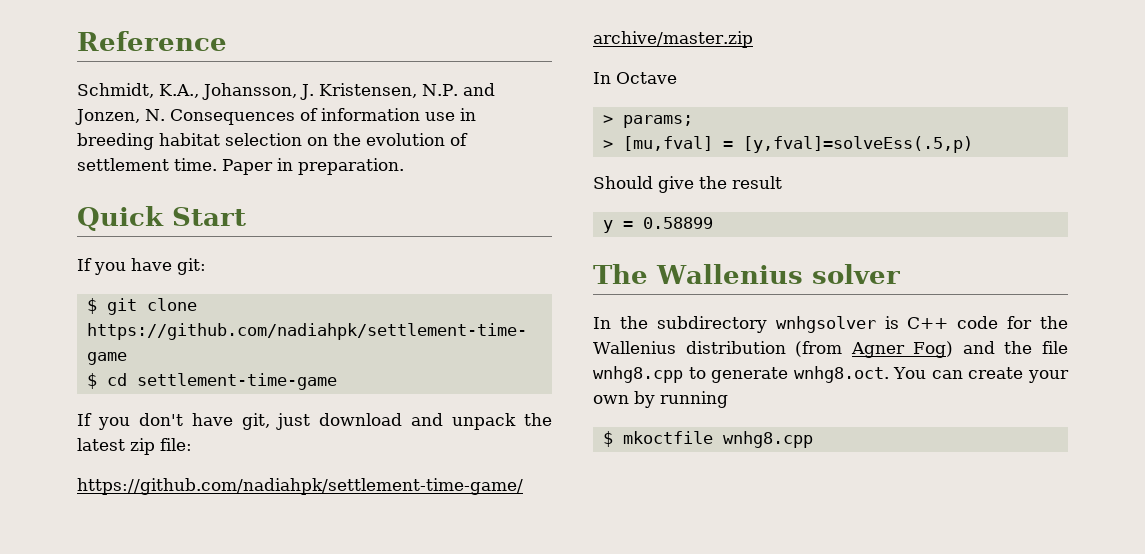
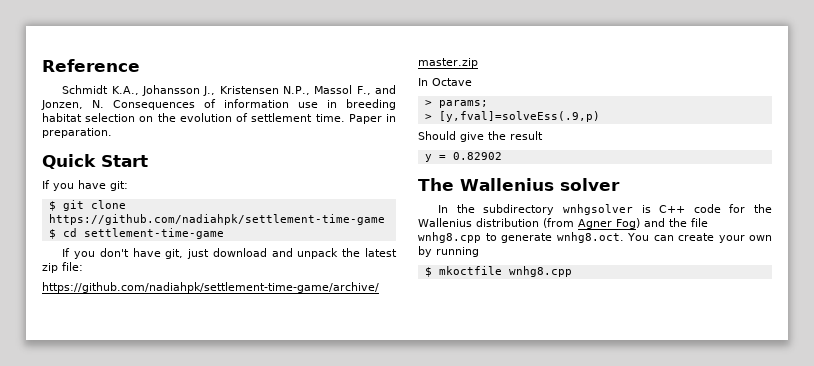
[77,83,458,100] Schmidt, K.A., Johansson, J. Kristensen, N.P. -> [62,85,371,96] Schmidt K.A., Johansson J., Kristensen N.P., Massol F.,
[622,136,973,153] [mu,fval] = [y,fval]=solveEss(.5,p) -> [438,111,600,122] [y,fval]=solveEss(.9,p)
[642,217,713,229] 0.58899 -> [452,152,502,160] 0.82902

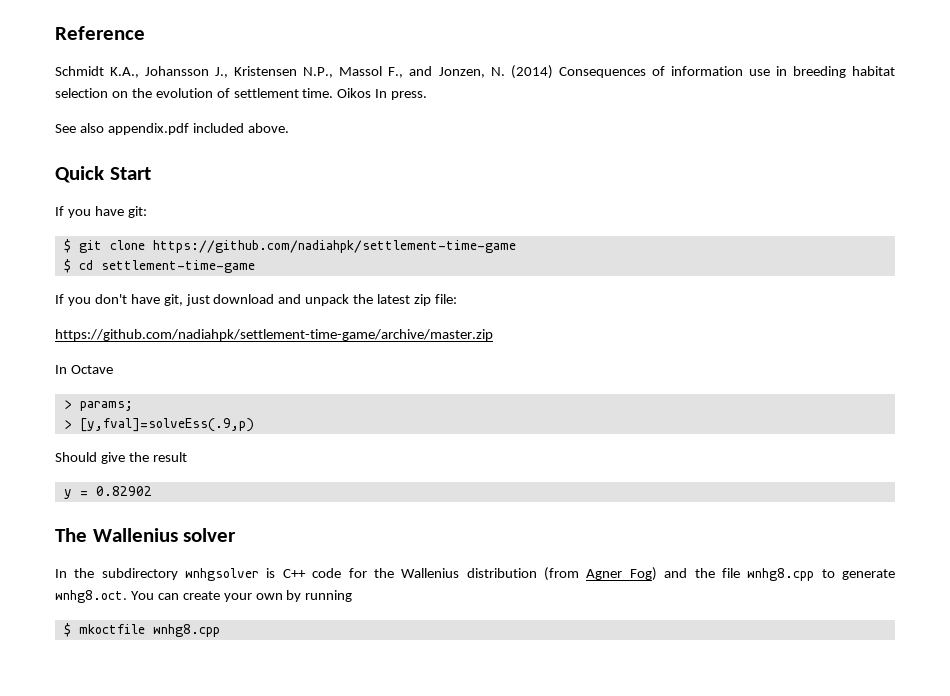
(104, 104) none -> [510,65,553,79] (2014)
[348,114,397,124] [42,128,112,138] Paper in preparation. -> [337,88,428,100] [55,123,289,135] Oikos In press. // See also appendix.pdf included above.

